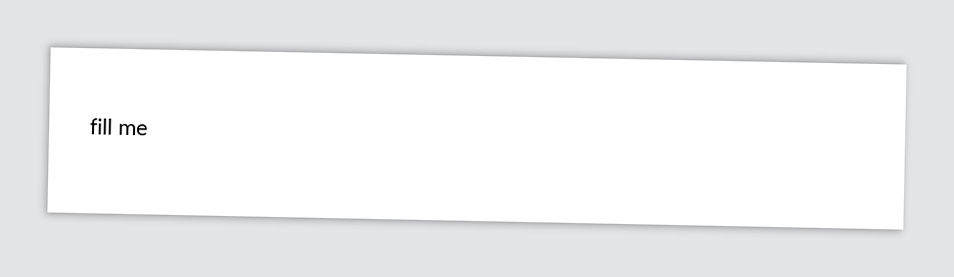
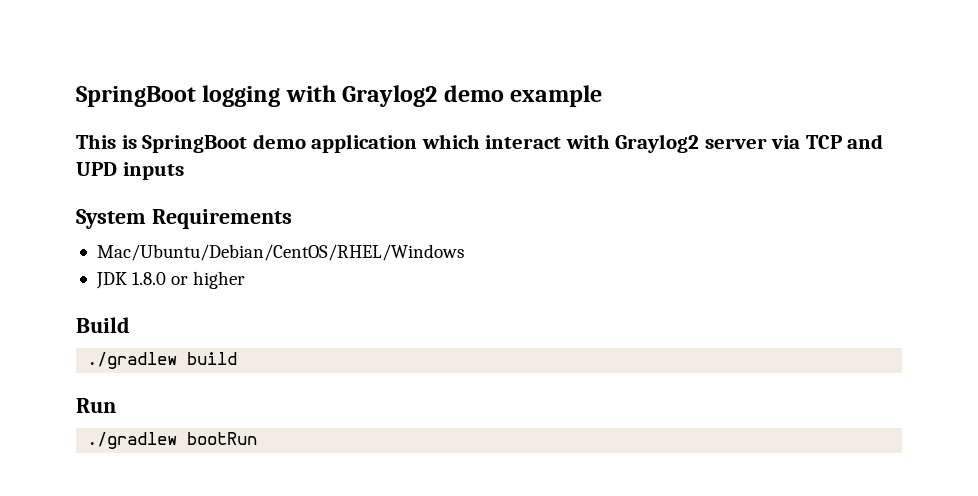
[90,118,149,136] fill me -> [76,85,603,107] [76,134,884,153] [76,162,184,180] [76,209,292,229] [96,244,464,261] [95,271,246,289] [76,317,130,333] [87,352,238,369] [76,398,116,413] [87,432,258,449] SpringBoot logging with Graylog2 demo example // This is SpringBoot demo application which interact with Graylog2 server via TCP and UPD inputs // System Requirements // Mac/Ubuntu/Debian/CentOS/RHEL/Windows // JDK 1.8.0 or higher // Build // ./gradlew build // Run // ./gradlew bootRun

